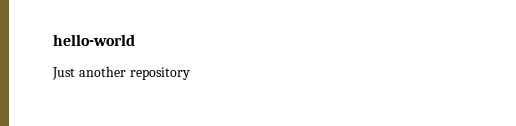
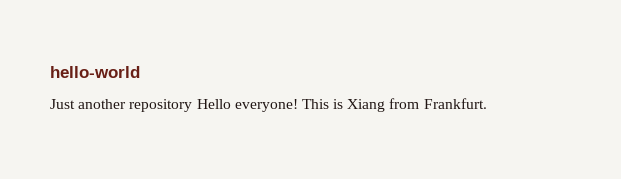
(190, 73) none -> [196,98,487,112] Hello everyone! This is Xiang from Frankfurt.

